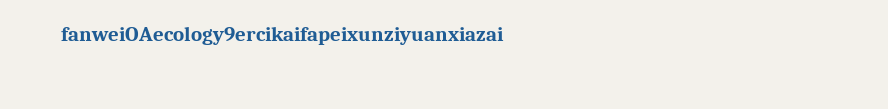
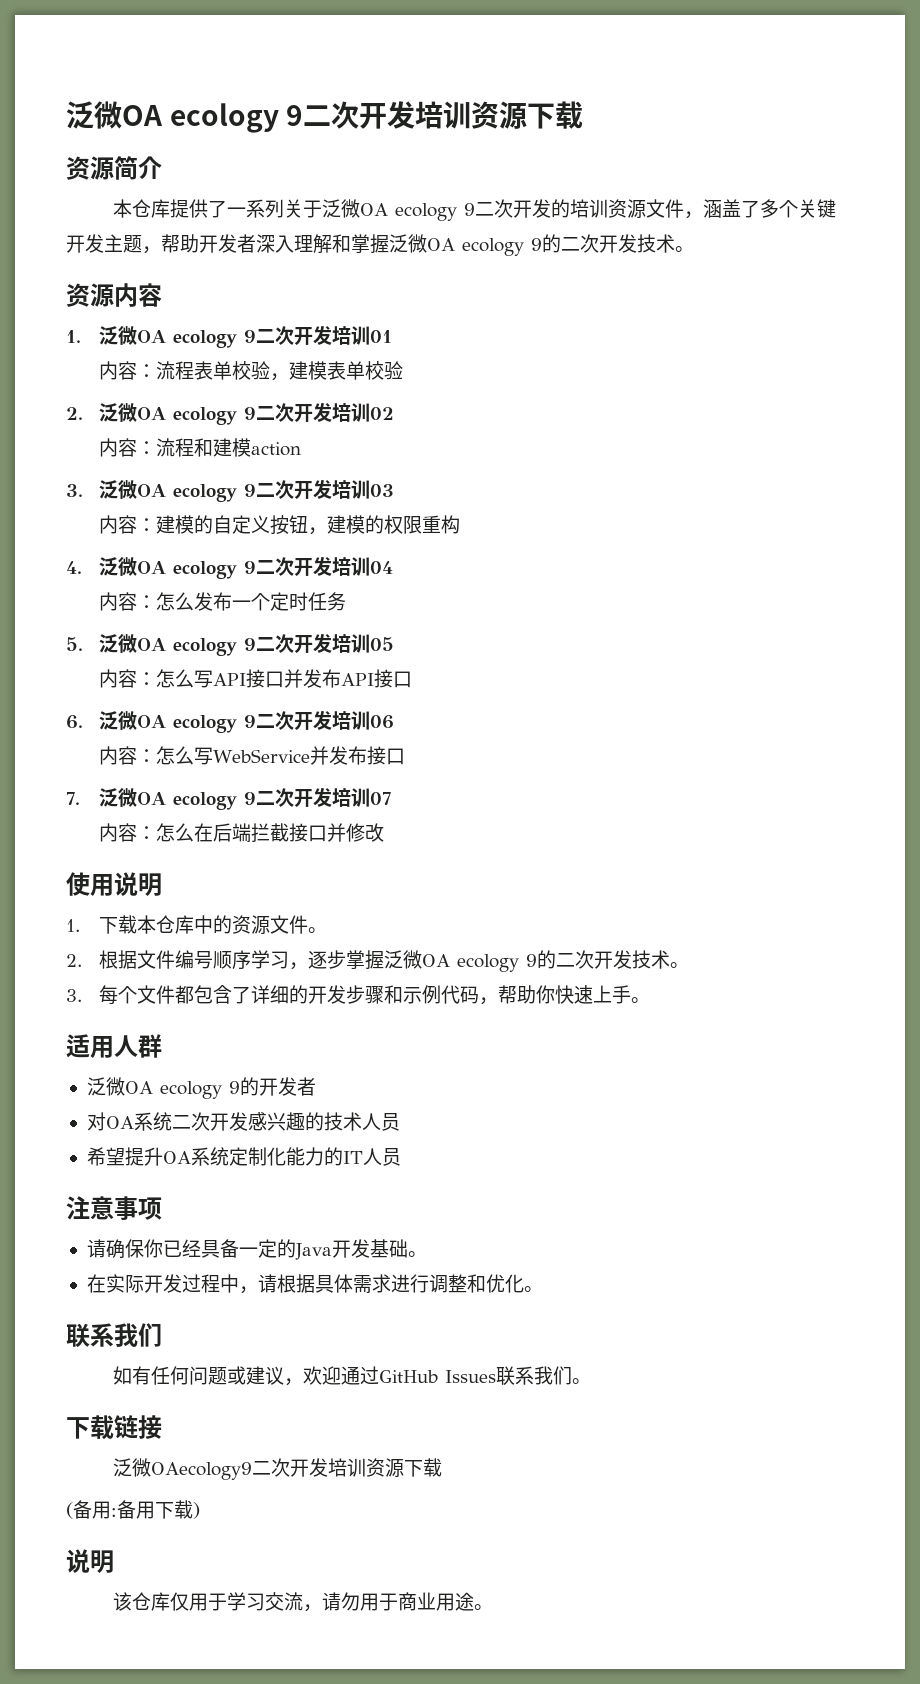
[61,26,504,45] fanweiOAecology9ercikaifapeixunziyuanxiazai -> [66,101,584,133] [66,156,162,180] [113,199,837,221] [66,234,694,256] [66,283,162,307] [66,325,393,348] [99,361,404,381] [66,402,395,425] [99,438,302,457] [66,479,395,502] [99,515,461,535] [66,556,394,579] [99,592,347,611] [66,633,395,656] [99,669,413,688] [66,710,395,733] [99,746,406,765] [66,787,392,810] [99,823,385,842] [66,872,162,896] [66,915,328,935] [66,950,690,972] [66,985,651,1005] [66,1034,162,1058] [86,1077,316,1099] [86,1112,400,1131] [86,1147,401,1166] [66,1196,162,1220] [86,1239,427,1260] [86,1274,543,1294] [66,1323,162,1348] [113,1366,592,1386] [66,1415,162,1440] [113,1458,443,1480] [66,1500,200,1519] [66,1549,114,1573] [113,1592,494,1612] 泛微OA ecology 9二次开发培训资源下载 // 资源简介 // 本仓库提供了一系列关于泛微OA ecology 9二次开发的培训资源文件，涵盖了多个关键开发主题，帮助开发者深入理解和掌握泛微OA ecology 9的二次开发技术。 // 资源内容 // 1.泛微OA ecology 9二次开发培训01 // 内容：流程表单校验，建模表单校验 // 2.泛微OA ecology 9二次开发培训02 // 内容：流程和建模action // 3.泛微OA ecology 9二次开发培训03 // 内容：建模的自定义按钮，建模的权限重构 // 4.泛微OA ecology 9二次开发培训04 // 内容：怎么发布一个定时任务 // 5.泛微OA ecology 9二次开发培训05 // 内容：怎么写API接口并发布API接口 // 6.泛微OA ecology 9二次开发培训06 // 内容：怎么写WebService并发布接口 // 7.泛微OA ecology 9二次开发培训07 // 内容：怎么在后端拦截接口并修改 // 使用说明 // 1.下载本仓库中的资源文件。 // 2.根据文件编号顺序学习，逐步掌握泛微OA ecology 9的二次开发技术。 // 3.每个文件都包含了详细的开发步骤和示例代码，帮助你快速上手。 // 适用人群 // 泛微OA ecology 9的开发者 // 对OA系统二次开发感兴趣的技术人员 // 希望提升OA系统定制化能力的IT人员 // 注意事项 // 请确保你已经具备一定的Java开发基础。 // 在实际开发过程中，请根据具体需求进行调整和优化。 // 联系我们 // 如有任何问题或建议，欢迎通过GitHub Issues联系我们。 // 下载链接 // 泛微OAecology9二次开发培训资源下载 // (备用:备用下载) // 说明 // 该仓库仅用于学习交流，请勿用于商业用途。

